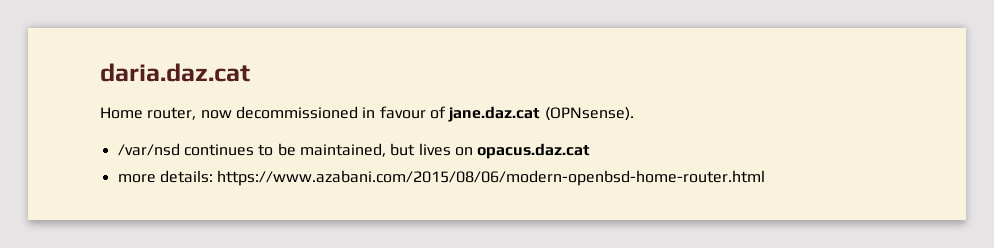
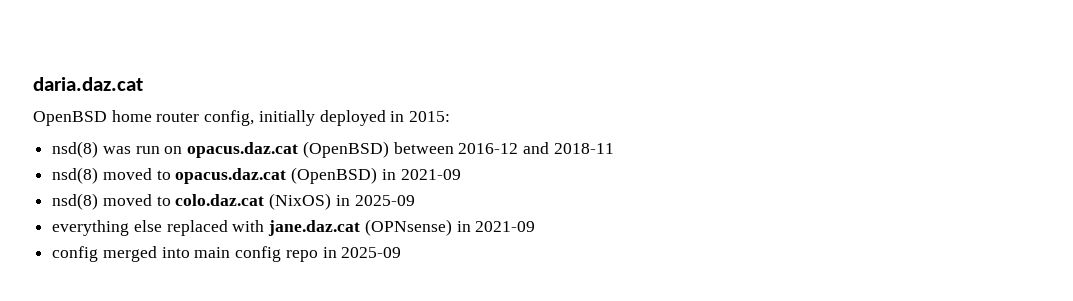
[100,106,634,122] [117,143,591,159] [117,170,766,186] Home router, now decommissioned in favour of jane.daz.cat (OPNsense). // /var/nsd continues to be maintained, but lives on opacus.daz.cat // more details: https://www.azabani.com/2015/08/06/modern-openbsd-home-router.html -> [33,110,451,126] [52,141,614,158] [52,167,461,184] [52,193,415,210] [52,219,536,236] [52,246,402,262] OpenBSD home router config, initially deployed in 2015: // nsd(8) was run on opacus.daz.cat (OpenBSD) between 2016-12 and 2018-11 // nsd(8) moved to opacus.daz.cat (OpenBSD) in 2021-09 // nsd(8) moved to colo.daz.cat (NixOS) in 2025-09 // everything else replaced with jane.daz.cat (OPNsense) in 2021-09 // config merged into main config repo in 2025-09

